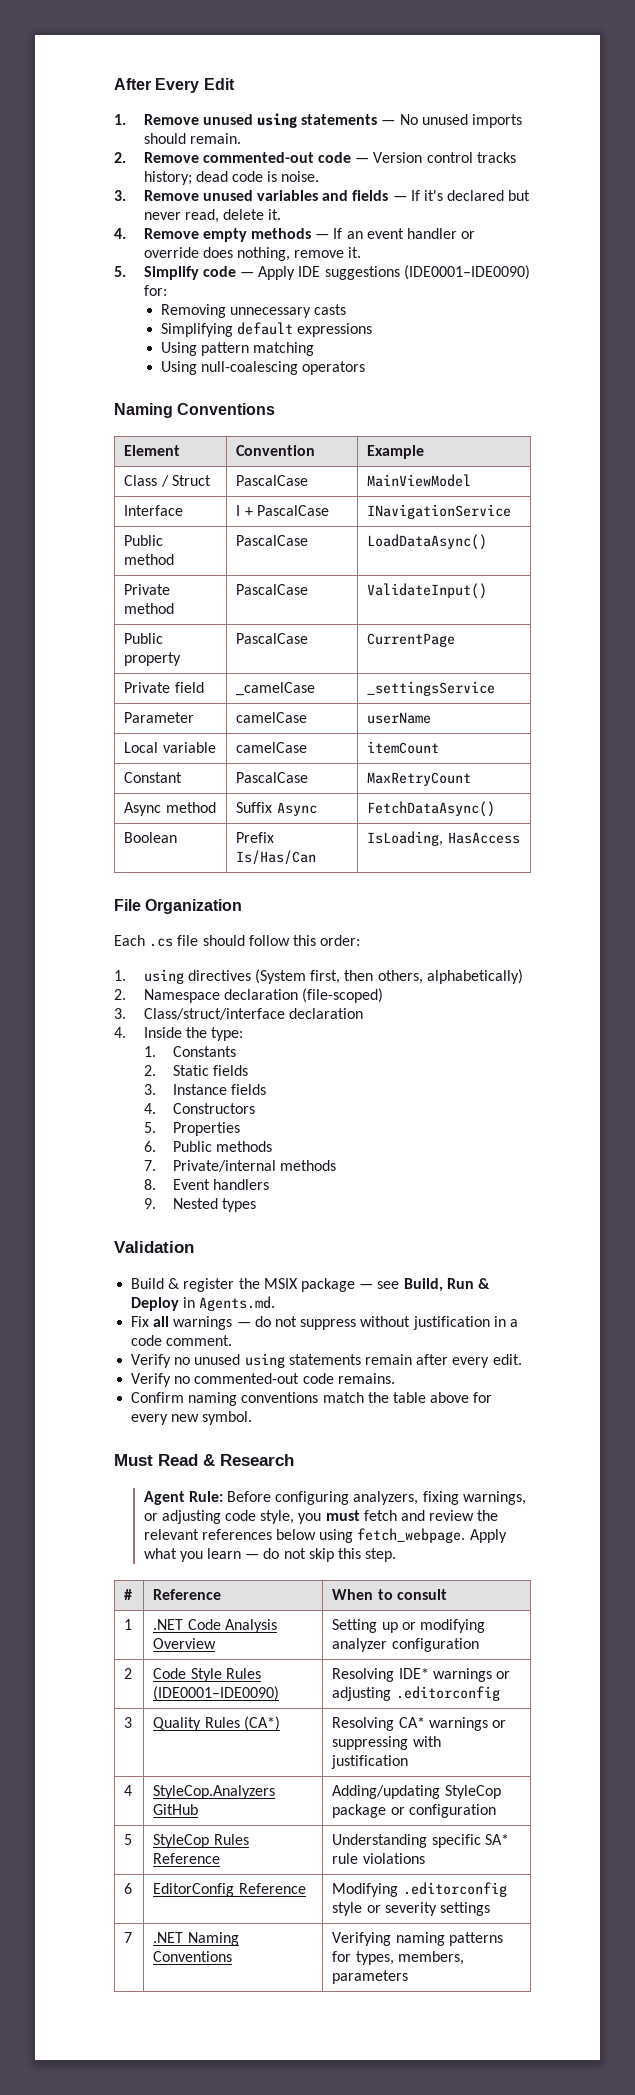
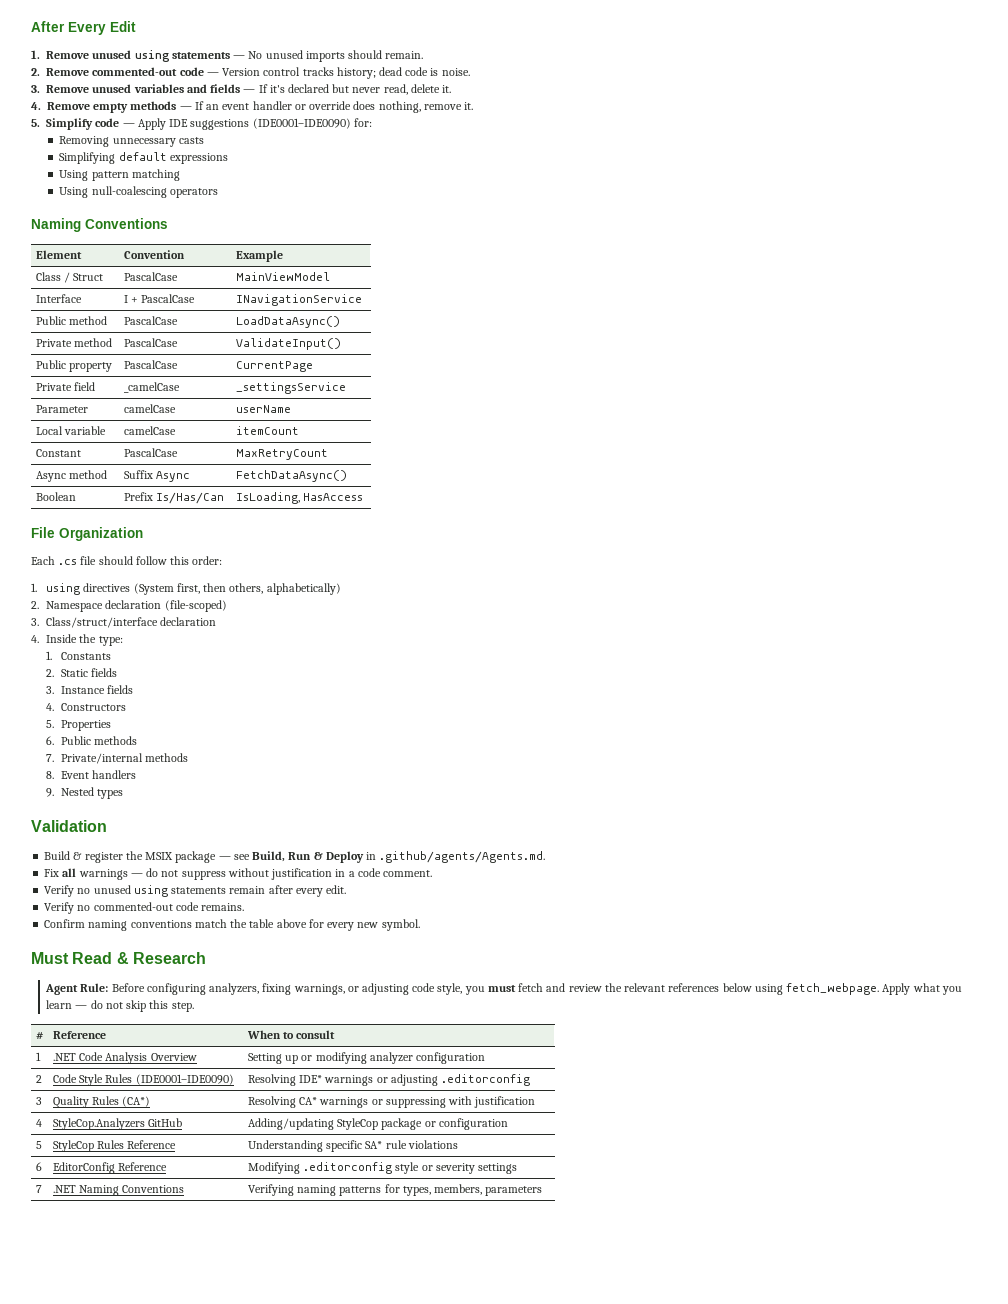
[199,1296,276,1311] Agents.md. -> [379,851,546,863] .github/agents/Agents.md.

